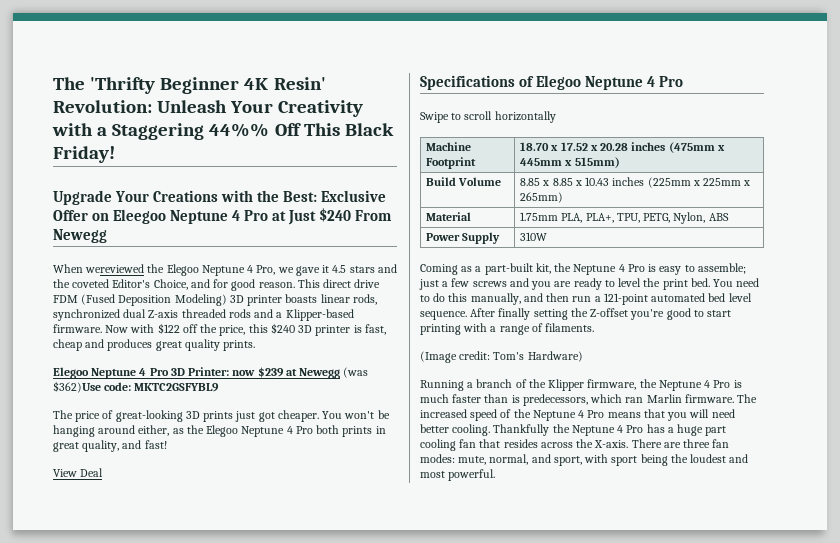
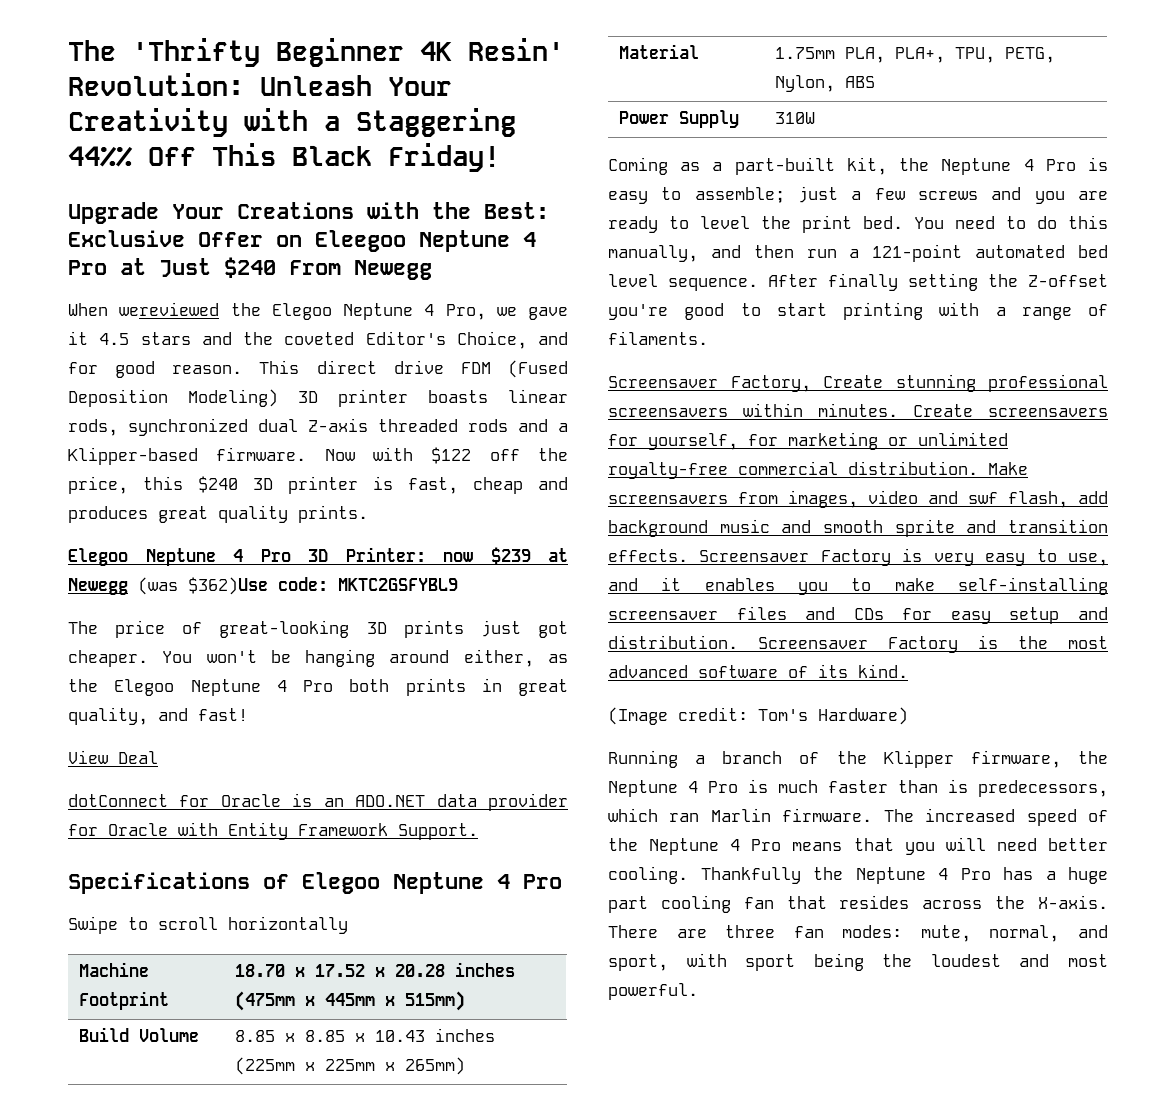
(104, 472) none -> [68,793,568,811] [68,822,478,840] // dotConnect for Oracle is an ADO.NET data provider for Oracle with Entity Framework Support.
(595, 327) none -> [608,374,1108,392] [608,403,1108,417] [608,432,1008,450] [608,461,1028,479] [608,490,1108,508] [608,519,1108,537] [608,548,1108,566] [608,577,1108,595] [608,606,1108,624] [608,635,1108,653] [608,664,908,678] // Screensaver Factory, Create stunning professional screensavers within minutes. Create screensavers for yourself, for marketing or unlimited royalty-free commercial distribution. Make screensavers from images, video and swf flash, add background music and smooth sprite and transition effects. Screensaver Factory is very easy to use, and it enables you to make self-installing screensaver files and CDs for easy setup and distribution. Screensaver Factory is the most advanced software of its kind.

